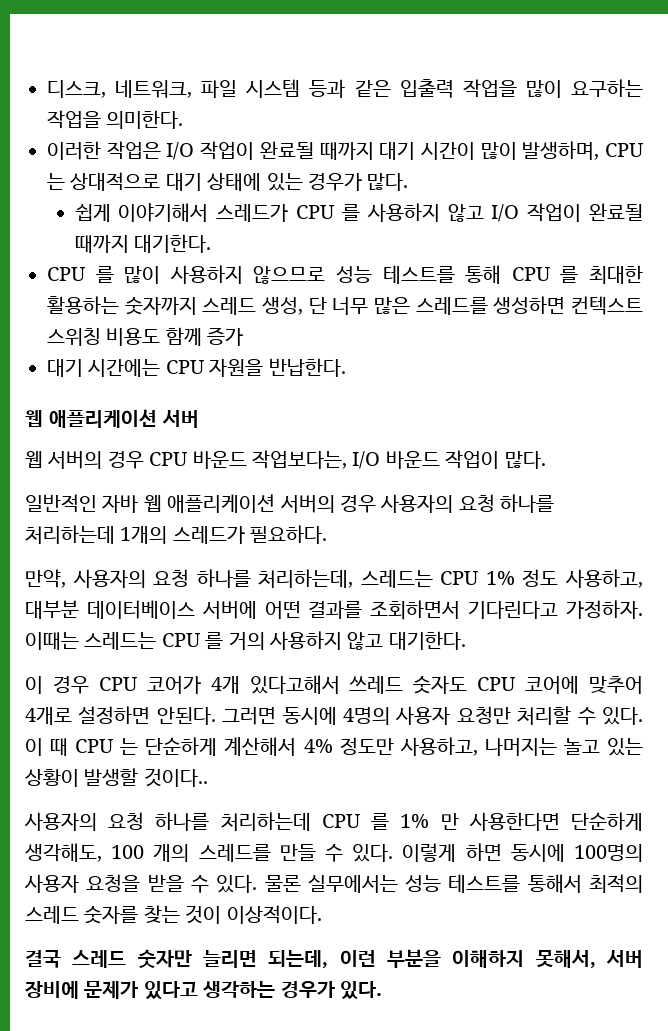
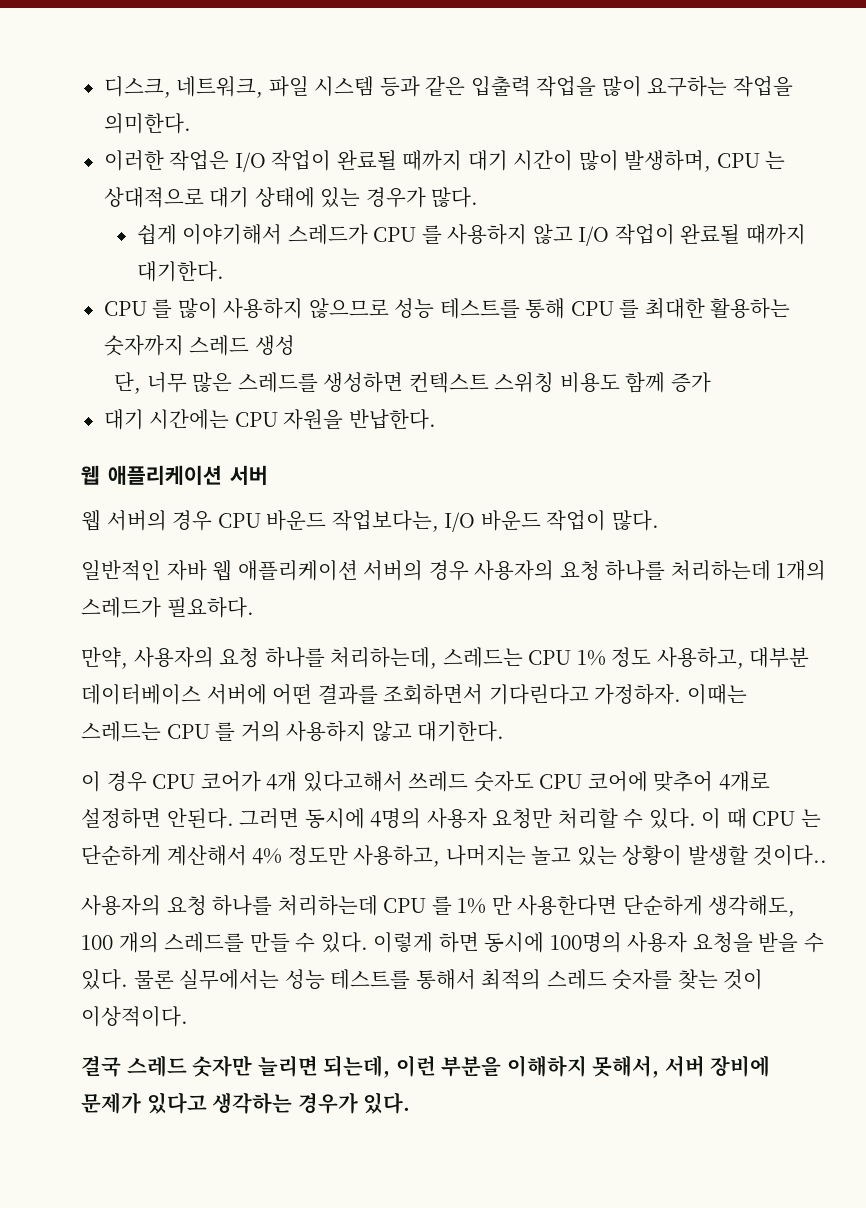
[262,297,327,315] 생성, 단 -> [254,335,295,355] [114,372,142,394] 생성 // 단,

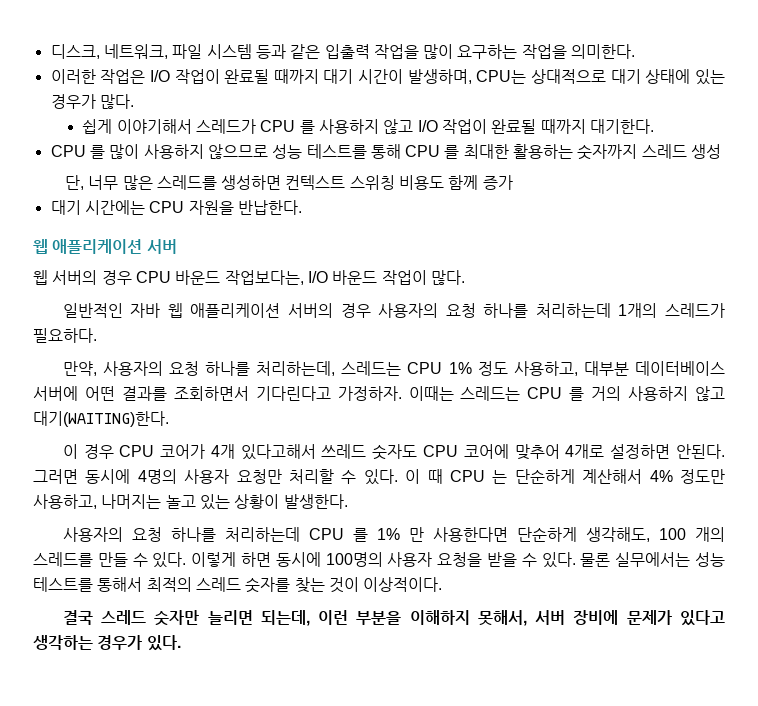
[578,150,786,172] 많이 발생하며, CPU 는 -> [407,69,527,84] 발생하며, CPU는
[417,721,505,742] 대기한다. -> [33,411,169,427] 대기(WAITING)한다.
[687,845,828,866] 발생할 것이다.. -> [283,494,348,509] 발생한다.

